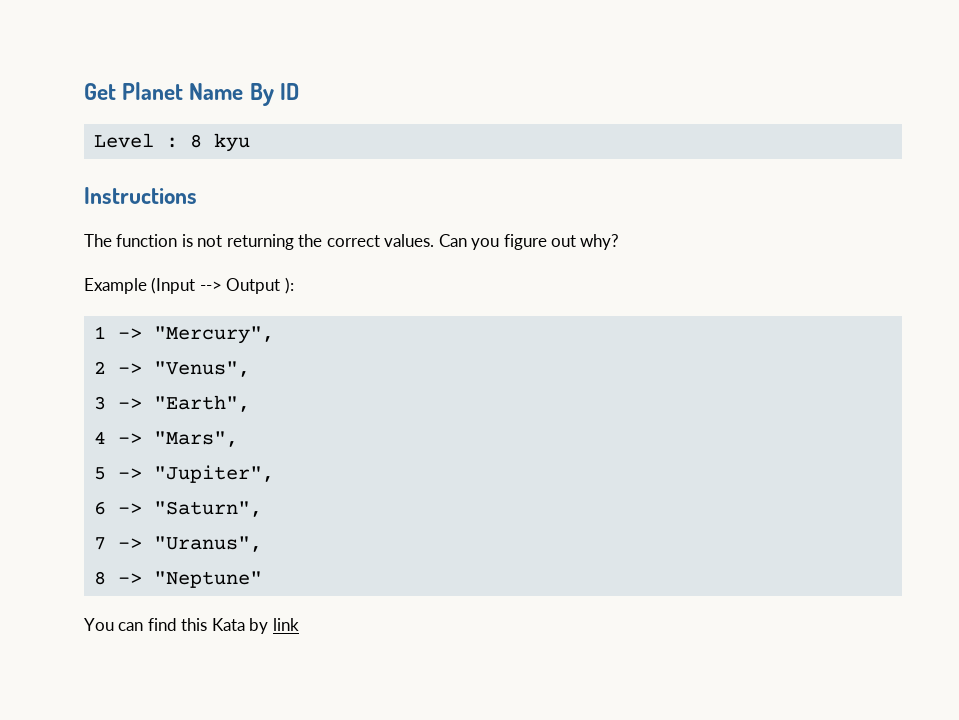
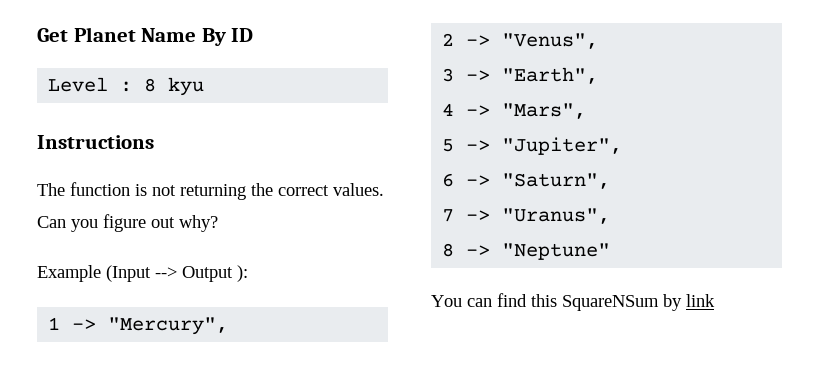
[211,618,245,631] Kata -> [562,295,659,311] SquareNSum

